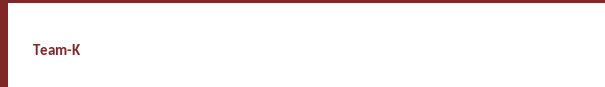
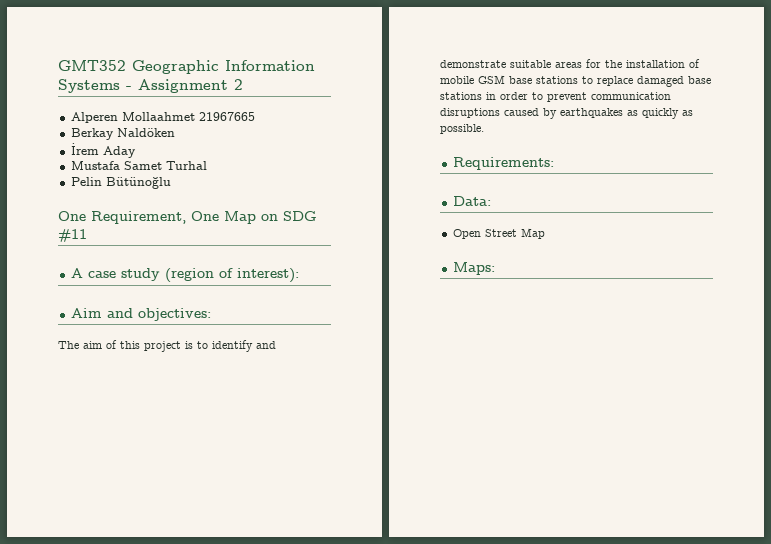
[33,44,81,55] Team-K -> [58,60,315,74] [58,79,243,93] [70,112,255,123] [70,128,175,140] [70,143,136,158] [70,161,207,170] [70,177,171,189] [58,211,317,224] [58,229,87,242] [70,268,299,283] [70,308,211,321] [58,340,276,352] [440,59,700,68] [440,75,711,87] [440,92,671,102] [440,108,693,119] [440,124,484,134] [452,157,554,170] [452,196,491,206] [452,228,545,239] [452,262,495,275] GMT352 Geographic Information Systems - Assignment 2 // Alperen Mollaahmet 21967665 // Berkay Naldöken // İrem Aday // Mustafa Samet Turhal // Pelin Bütünoğlu // One Requirement, One Map on SDG #11 // A case study (region of interest): // Aim and objectives: // The aim of this project is to identify and demonstrate suitable areas for the installation of mobile GSM base stations to replace damaged base stations in order to prevent communication disruptions caused by earthquakes as quickly as possible. // Requirements: // Data: // Open Street Map // Maps:

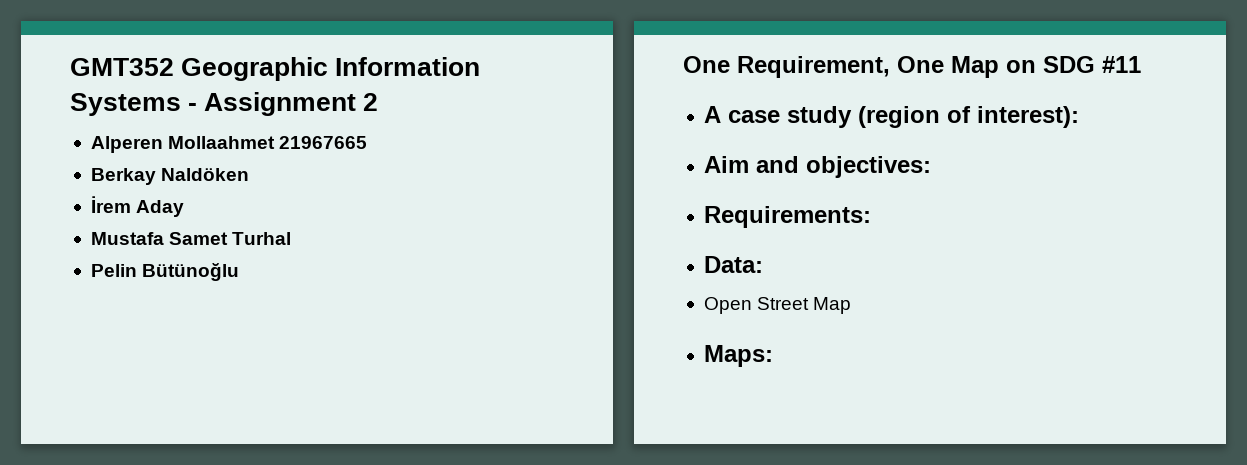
[58,340,276,352] [440,59,700,68] [440,75,711,87] [440,92,671,102] [440,108,693,119] [440,124,484,134] // The aim of this project is to identify and demonstrate suitable areas for the installation of mobile GSM base stations to replace damaged base stations in order to prevent communication disruptions caused by earthquakes as quickly as possible. -> (931, 167) none

